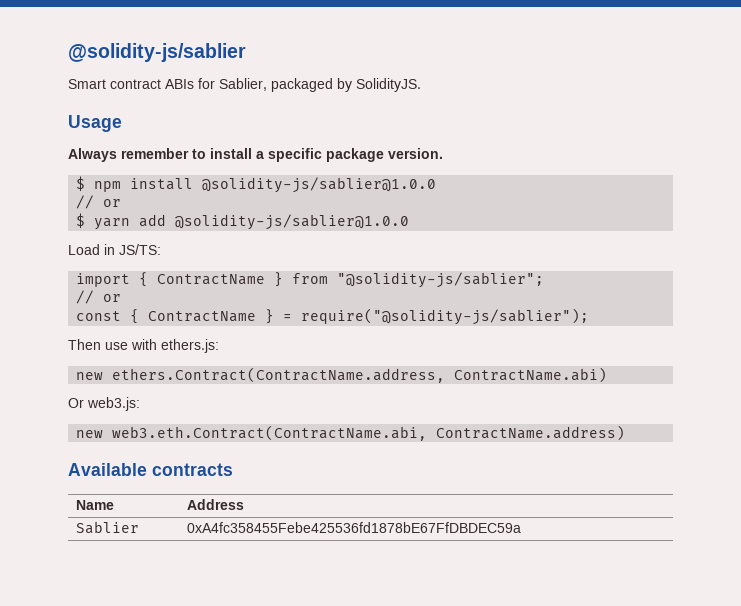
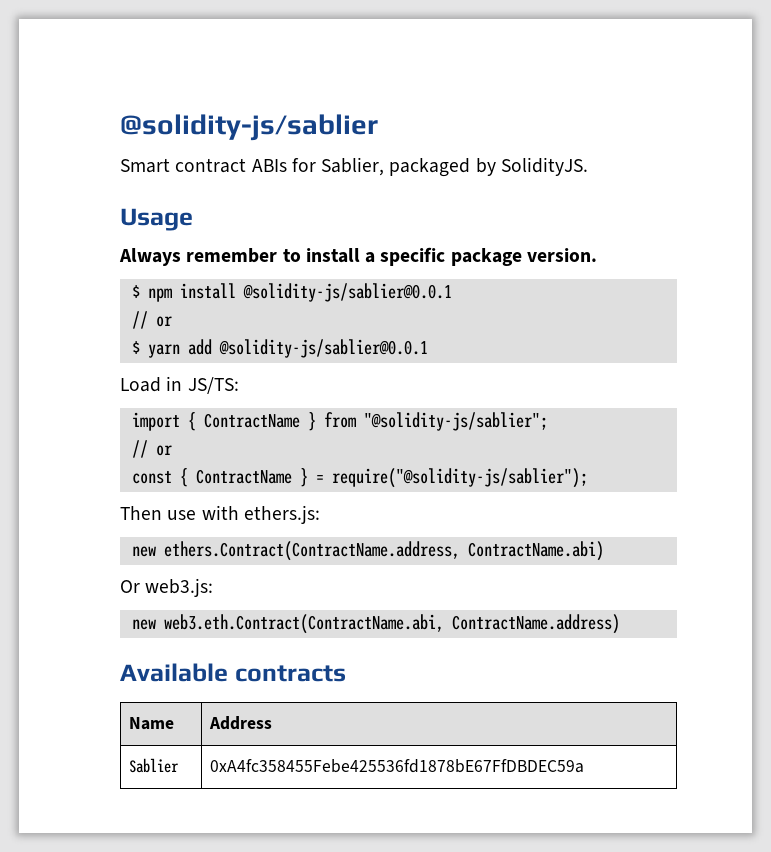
[202,177,437,193] @solidity-js/sablier@1.0.0 -> [242,283,452,302] @solidity-js/sablier@0.0.1
[175,214,410,230] @solidity-js/sablier@1.0.0 -> [218,339,428,358] @solidity-js/sablier@0.0.1

